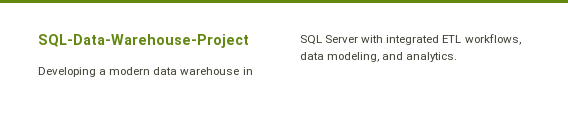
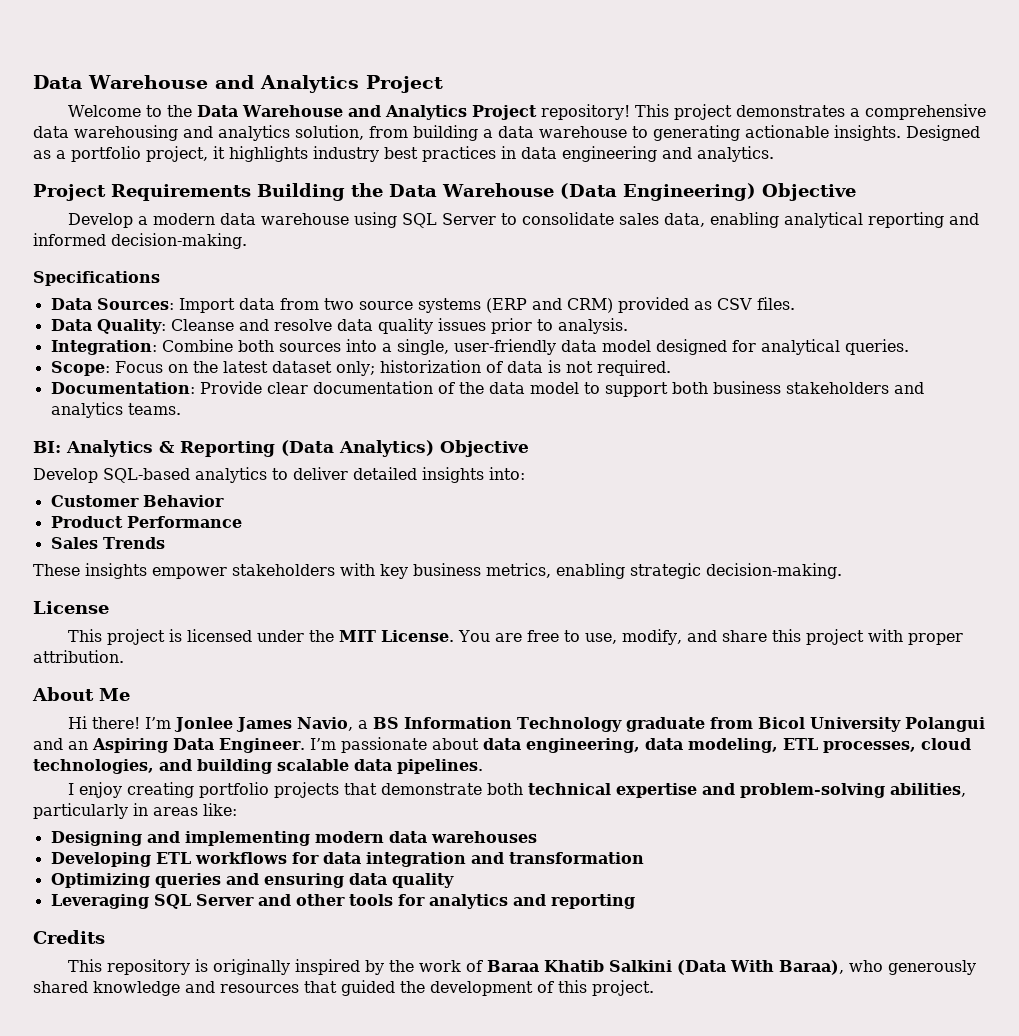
[38,34,249,48] [38,67,96,77] SQL-Data-Warehouse-Project // Developing -> [33,75,443,93] [68,104,987,120] [33,125,980,141] [33,146,774,162] [33,183,856,201] [68,213,134,228] Data Warehouse and Analytics Project // Welcome to the Data Warehouse and Analytics Project repository! This project demonstrates a comprehensive data warehousing and analytics solution, from building a data warehouse to generating actionable insights. Designed as a portfolio project, it highlights industry best practices in data engineering and analytics. // Project Requirements Building the Data Warehouse (Data Engineering) Objective // Develop
[242,67,253,75] [300,34,521,45] [300,52,458,62] in SQL Server with integrated ETL workflows, data modeling, and analytics. -> [354,212,980,228] [33,233,247,249] [33,271,160,286] [50,297,795,313] [50,318,628,334] [50,339,909,355] [50,360,671,376] [50,381,924,397] [50,402,181,418] [33,440,529,457] [33,467,525,483] [50,495,224,507] [50,516,242,528] [50,537,165,549] [33,563,842,579] [33,601,109,614] [68,629,964,645] [33,650,124,663] [32,687,130,701] [68,716,986,732] [33,737,971,753] [33,759,483,774] [68,782,967,798] [33,803,237,819] [50,831,537,846] [50,852,644,867] [50,873,454,888] [50,894,635,909] [33,930,105,944] [68,959,977,975] [33,980,654,996] using SQL Server to consolidate sales data, enabling analytical reporting and informed decision-making. // Specifications // Data Sources: Import data from two source systems (ERP and CRM) provided as CSV files. // Data Quality: Cleanse and resolve data quality issues prior to analysis. // Integration: Combine both sources into a single, user-friendly data model designed for analytical queries. // Scope: Focus on the latest dataset only; historization of data is not required. // Documentation: Provide clear documentation of the data model to support both business stakeholders and analytics teams. // BI: Analytics & Reporting (Data Analytics) Objective // Develop SQL-based analytics to deliver detailed insights into: // Customer Behavior // Product Performance // Sales Trends // These insights empower stakeholders with key business metrics, enabling strategic decision-making. // License // This project is licensed under the MIT License. You are free to use, modify, and share this project with proper attribution. // About Me // Hi there! I’m Jonlee James Navio, a BS Information Technology graduate from Bicol University Polangui and an Aspiring Data Engineer. I’m passionate about data engineering, data modeling, ETL processes, cloud technologies, and building scalable data pipelines. // I enjoy creating portfolio projects that demonstrate both technical expertise and problem-solving abilities, particularly in areas like: // Designing and implementing modern data warehouses // Developing ETL workflows for data integration and transformation // Optimizing queries and ensuring data quality // Leveraging SQL Server and other tools for analytics and reporting // Credits // This repository is originally inspired by the work of Baraa Khatib Salkini (Data With Baraa), who generously shared knowledge and resources that guided the development of this project.

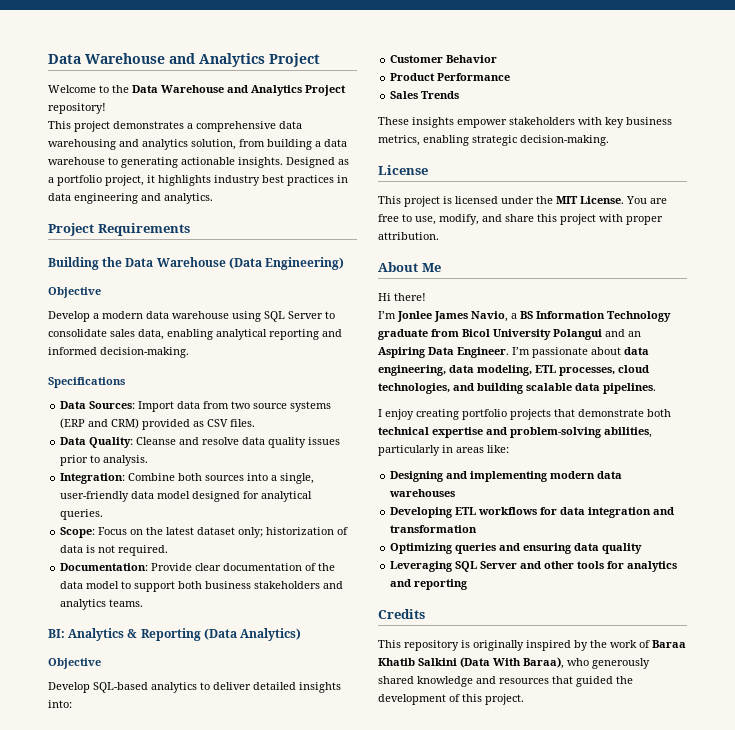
(631, 112) none -> (106, 108) //
(251, 192) none -> (190, 229) //
(756, 192) none -> (345, 263) //
(434, 448) none -> (302, 634) //
(141, 723) none -> (426, 297) //

